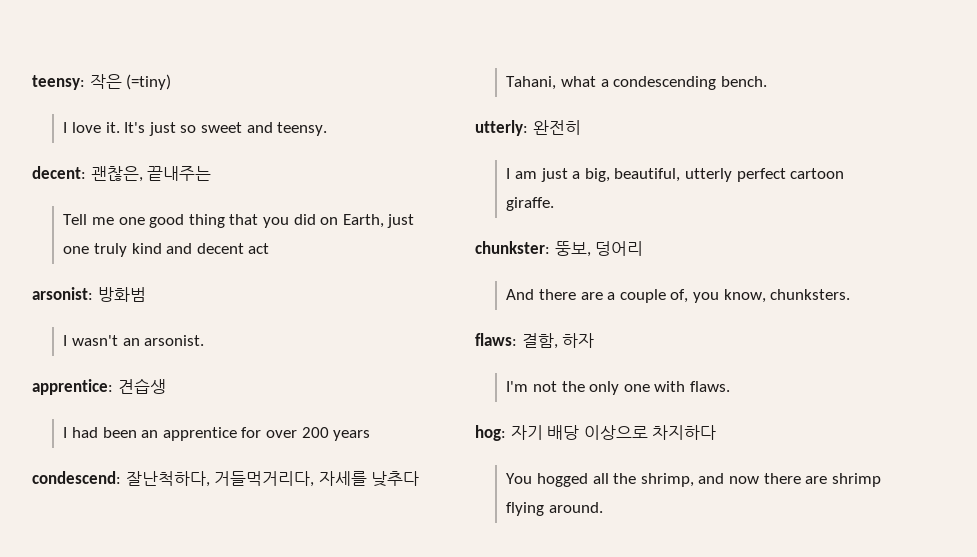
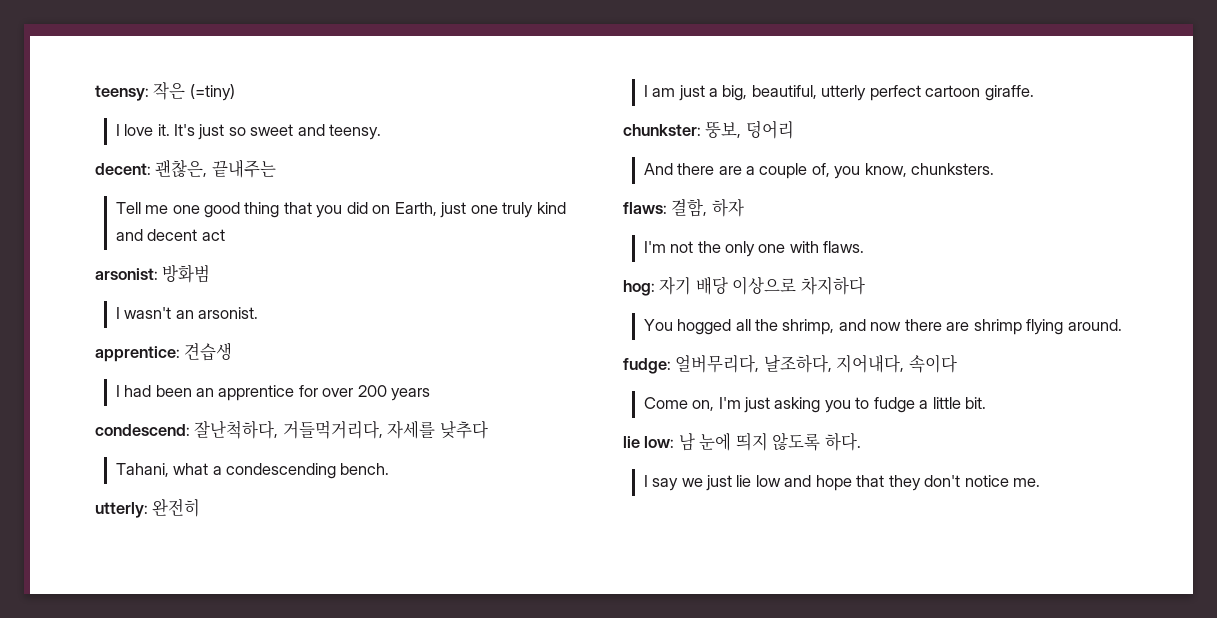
(604, 507) none -> [623,354,957,374] [643,397,987,413] [623,432,861,451] [643,475,1041,491] // fudge: 얼버무리다, 날조하다, 지어내다, 속이다 // Come on, I'm just asking you to fudge a little bit. // lie low: 남 눈에 띄지 않도록 하다. // I say we just lie low and hope that they don't notice me.

